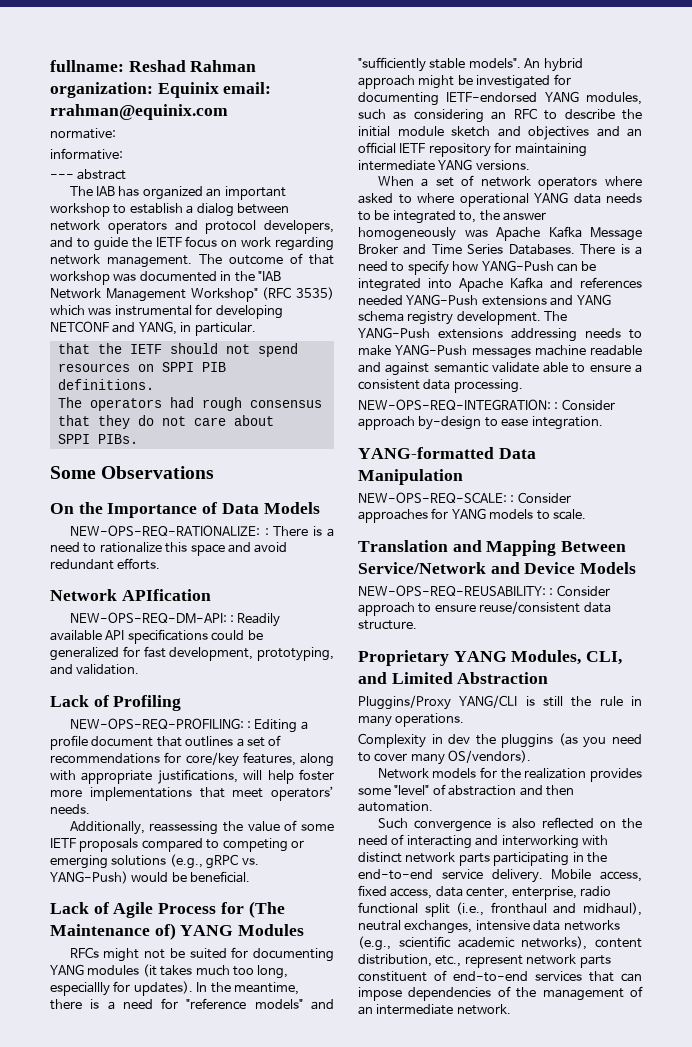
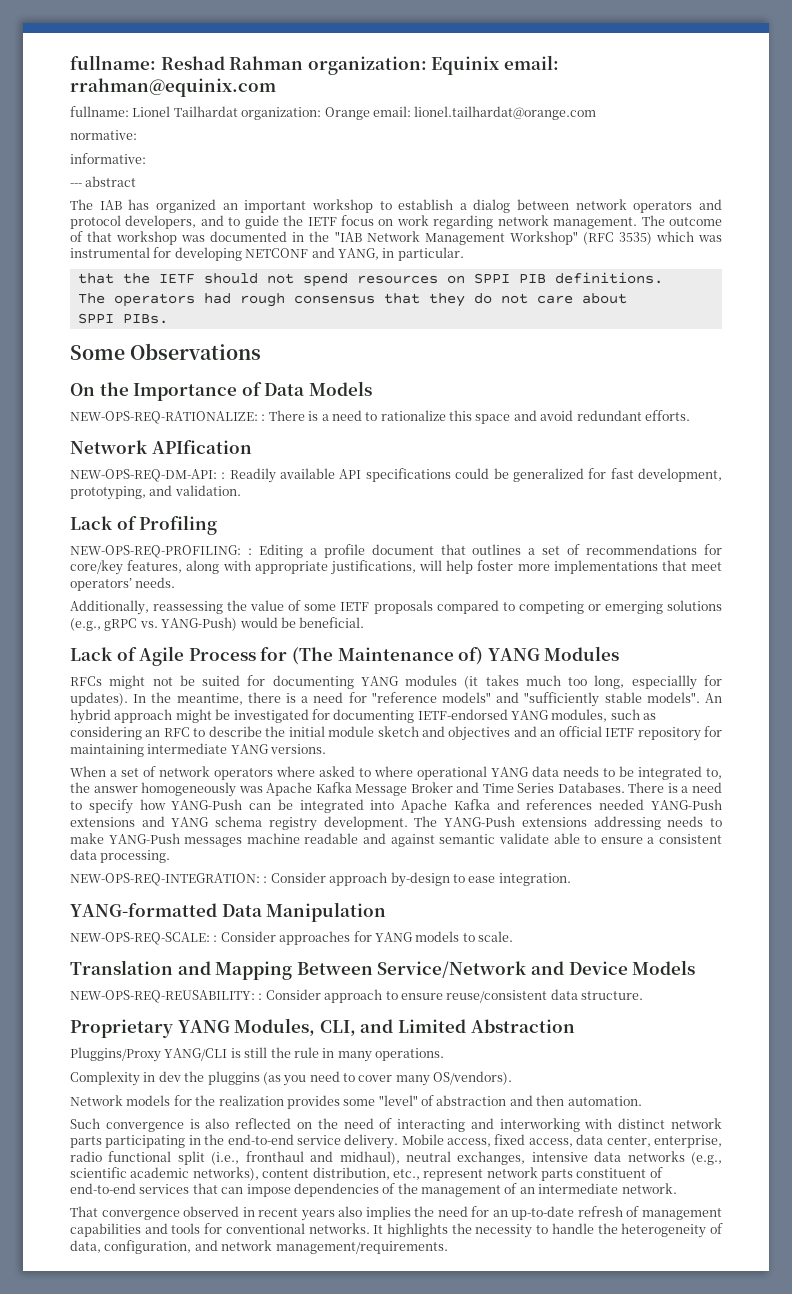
(228, 112) none -> [70,106,597,120] // fullname: Lionel Tailhardat organization: Orange email: lionel.tailhardat@orange.com
(511, 1009) none -> [70,1206,723,1221] [70,1223,723,1238] [70,1240,448,1254] // That convergence observed in recent years also implies the need for an up-to-date refresh of management capabilities and tools for conventional networks. It highlights the necessity to handle the heterogeneity of data, configuration, and network management/requirements.

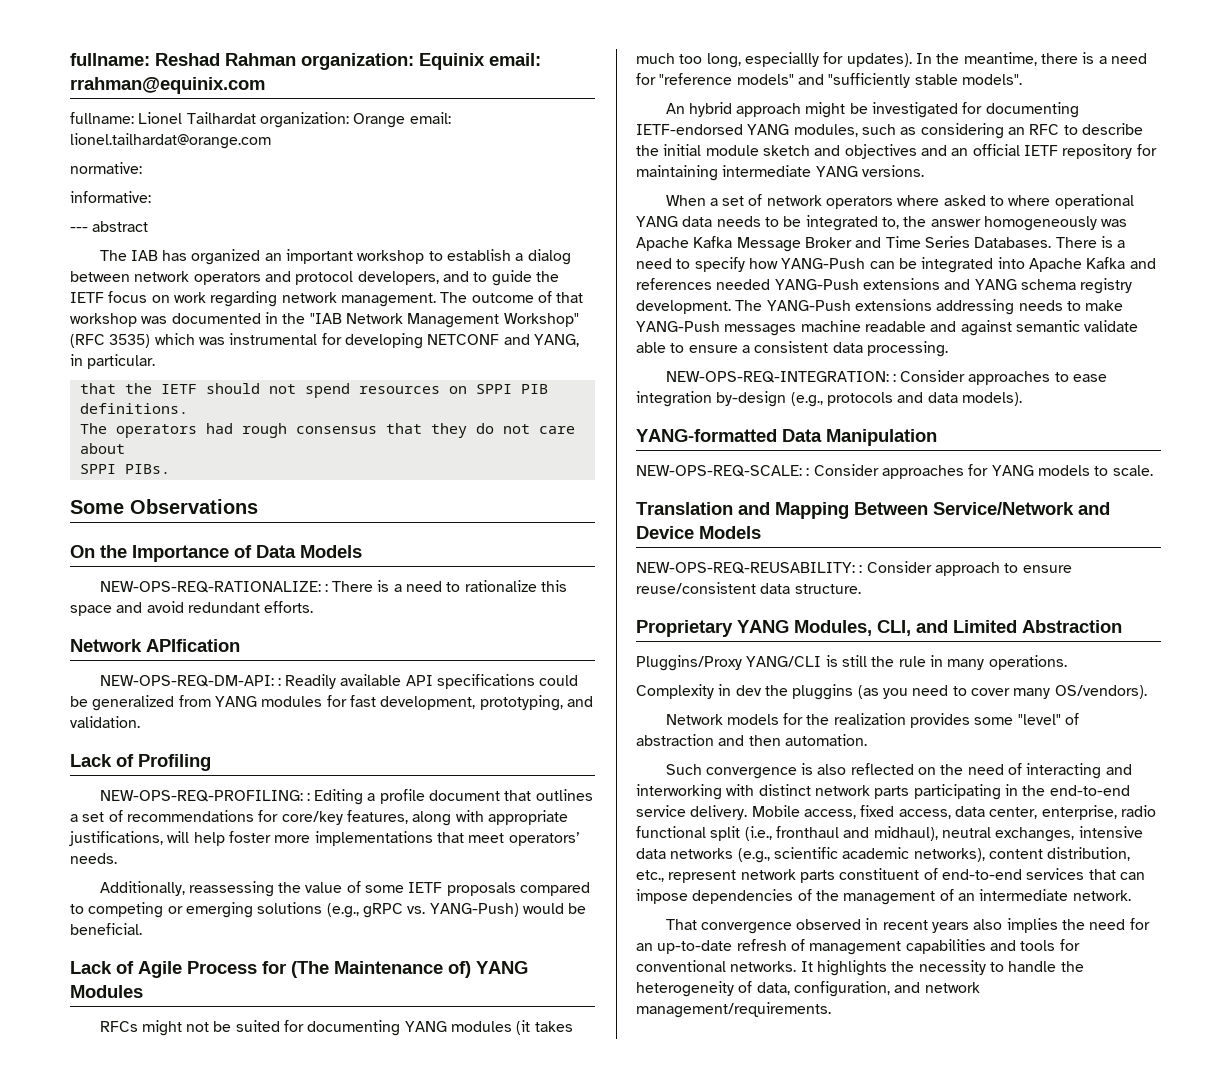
(584, 475) none -> [178,695,323,707] from YANG modules
(700, 697) none -> (1022, 79) //
[329,872,571,887] approach by-design to ease integration. -> [968,371,1108,385] [636,391,1022,407] approaches to ease integration by-design (e.g., protocols and data models).

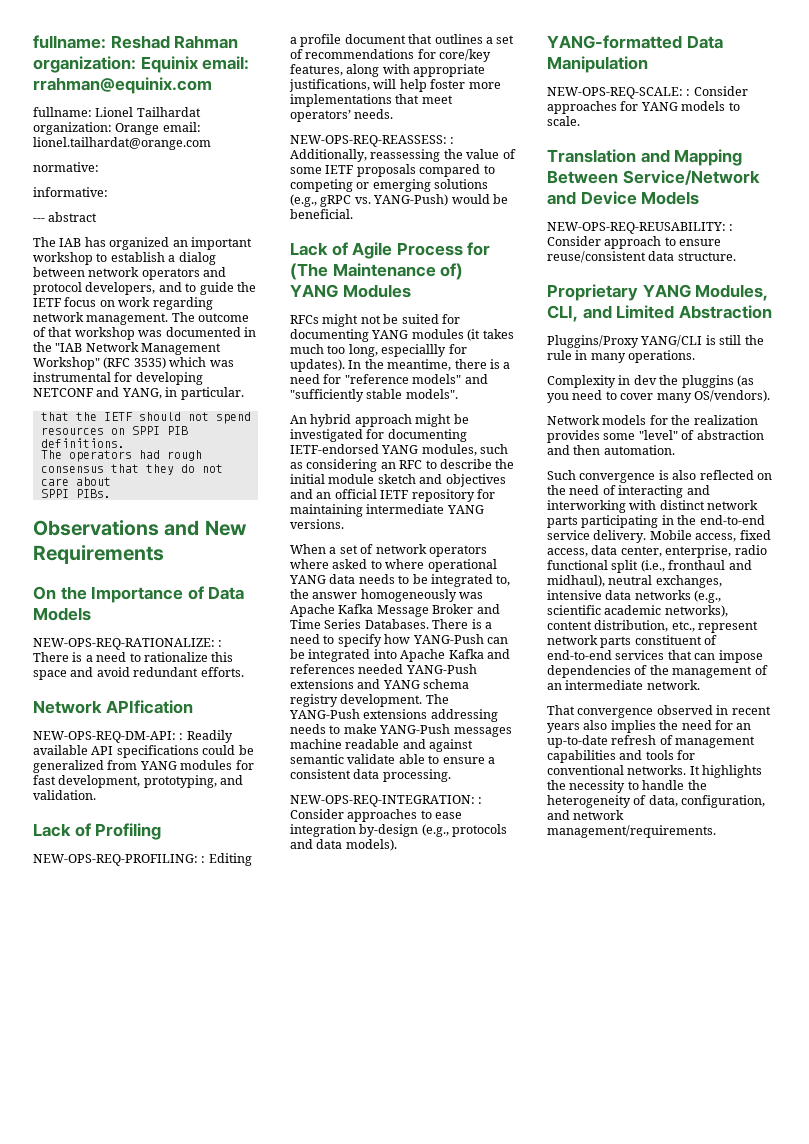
[70,500,124,514] Some -> (111, 493) none
(258, 506) none -> [164,520,247,536] [33,545,164,564] and New Requirements
(117, 858) none -> [290,135,455,147] NEW-OPS-REQ-REASSESS: :

